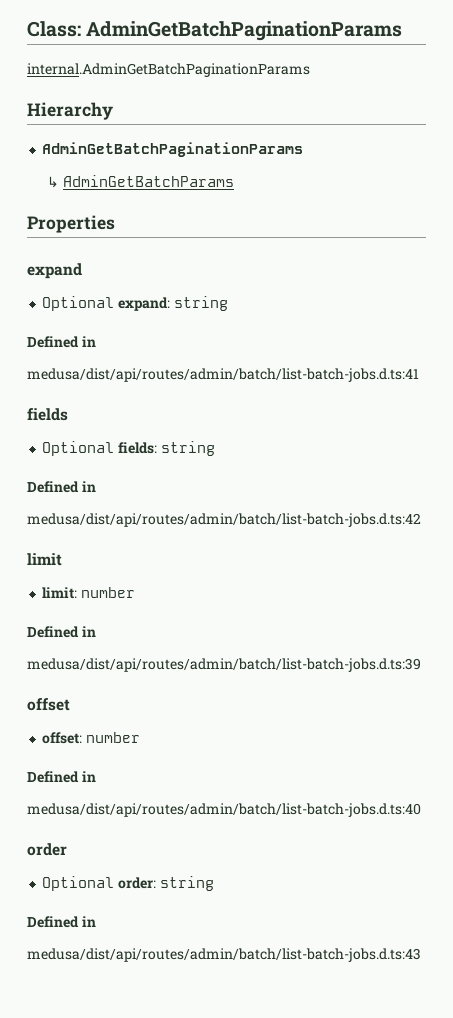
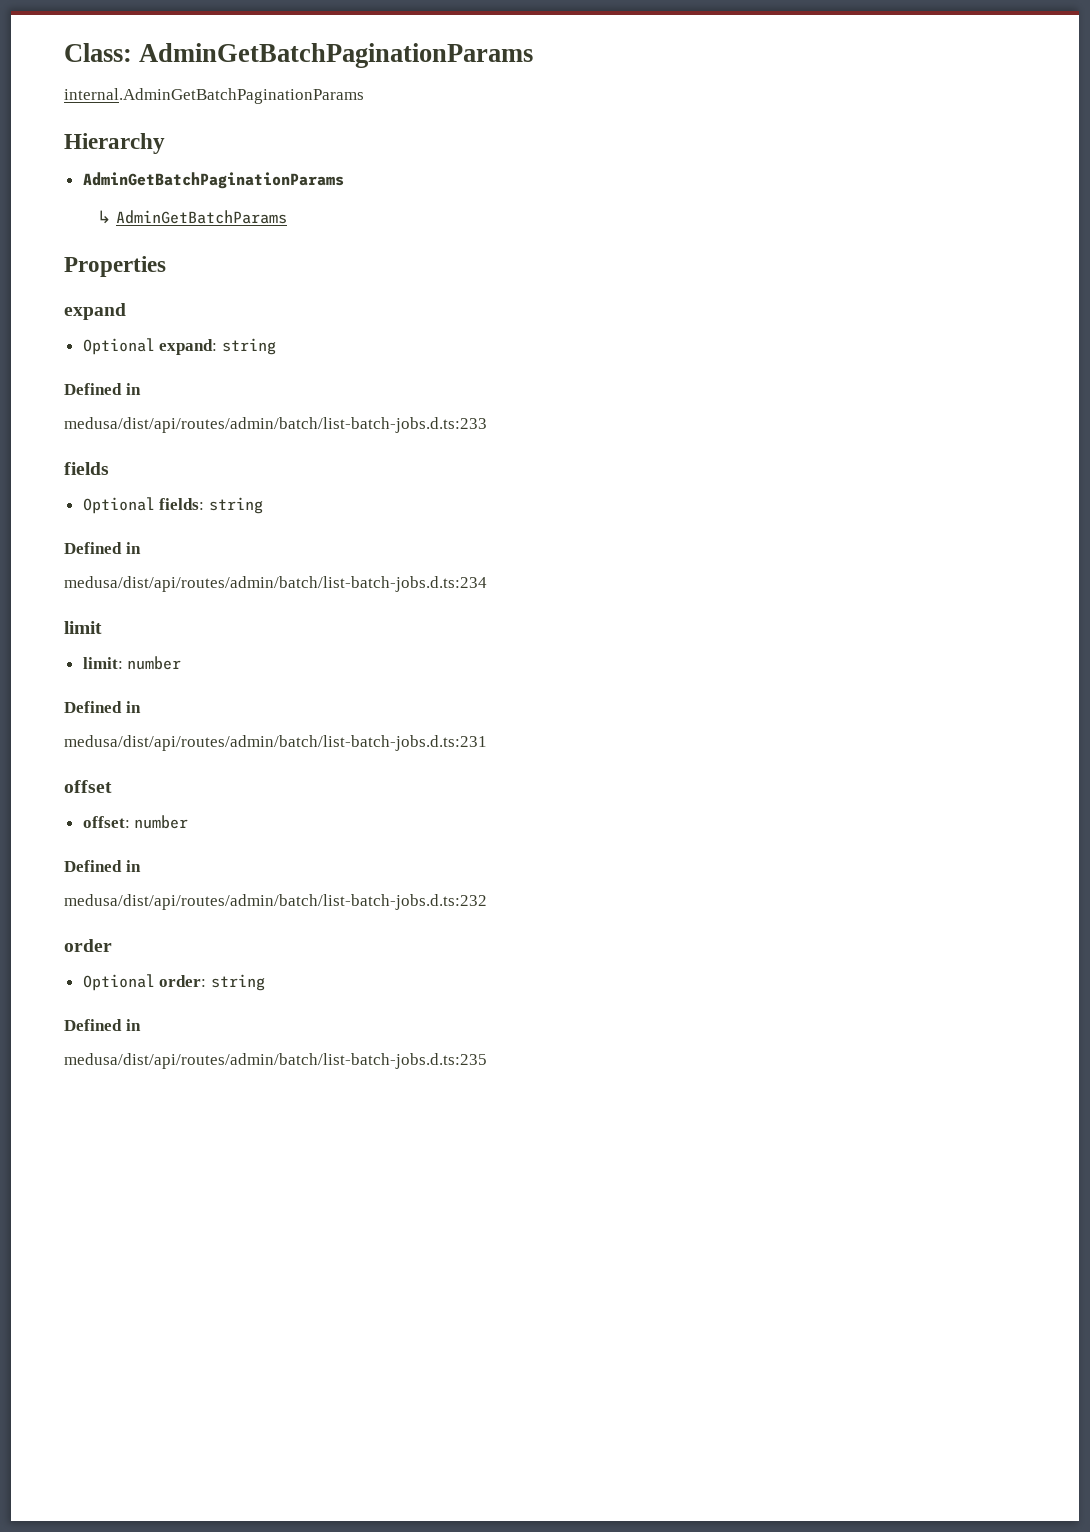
[27,368,419,382] medusa/dist/api/routes/admin/batch/list-batch-jobs.d.ts:41 -> [64,417,487,433] medusa/dist/api/routes/admin/batch/list-batch-jobs.d.ts:233
[27,513,421,527] medusa/dist/api/routes/admin/batch/list-batch-jobs.d.ts:42 -> [64,576,487,592] medusa/dist/api/routes/admin/batch/list-batch-jobs.d.ts:234
[27,658,421,672] medusa/dist/api/routes/admin/batch/list-batch-jobs.d.ts:39 -> [64,735,487,751] medusa/dist/api/routes/admin/batch/list-batch-jobs.d.ts:231
[27,803,421,817] medusa/dist/api/routes/admin/batch/list-batch-jobs.d.ts:40 -> [64,894,487,910] medusa/dist/api/routes/admin/batch/list-batch-jobs.d.ts:232
[27,948,421,962] medusa/dist/api/routes/admin/batch/list-batch-jobs.d.ts:43 -> [64,1053,487,1069] medusa/dist/api/routes/admin/batch/list-batch-jobs.d.ts:235

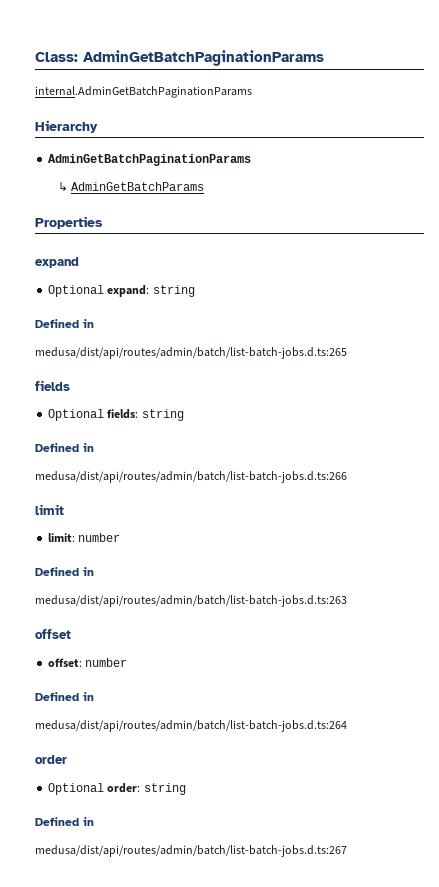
[64,417,487,433] medusa/dist/api/routes/admin/batch/list-batch-jobs.d.ts:233 -> [35,347,347,359] medusa/dist/api/routes/admin/batch/list-batch-jobs.d.ts:265
[64,576,487,592] medusa/dist/api/routes/admin/batch/list-batch-jobs.d.ts:234 -> [35,471,347,483] medusa/dist/api/routes/admin/batch/list-batch-jobs.d.ts:266
[64,735,487,751] medusa/dist/api/routes/admin/batch/list-batch-jobs.d.ts:231 -> [35,595,347,607] medusa/dist/api/routes/admin/batch/list-batch-jobs.d.ts:263
[64,894,487,910] medusa/dist/api/routes/admin/batch/list-batch-jobs.d.ts:232 -> [35,720,347,732] medusa/dist/api/routes/admin/batch/list-batch-jobs.d.ts:264
[64,1053,487,1069] medusa/dist/api/routes/admin/batch/list-batch-jobs.d.ts:235 -> [35,845,347,857] medusa/dist/api/routes/admin/batch/list-batch-jobs.d.ts:267

